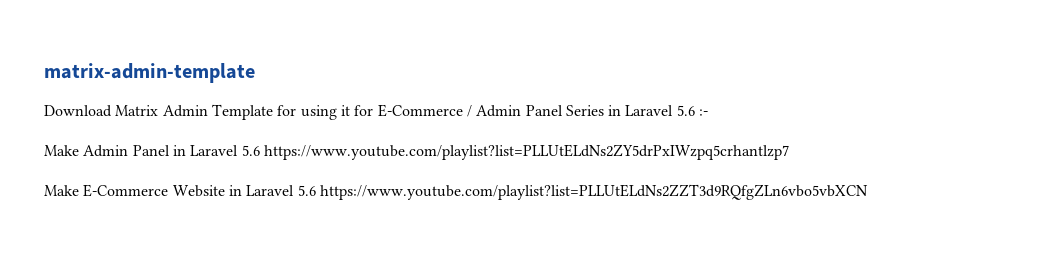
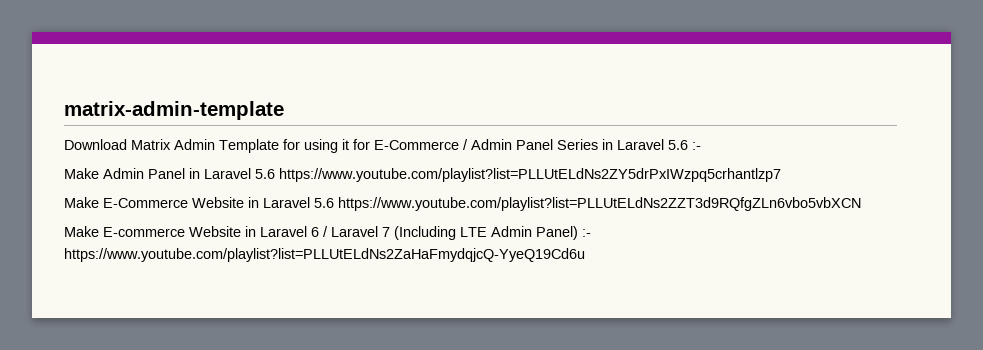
(868, 192) none -> [64,226,591,240] [64,248,585,262] // Make E-commerce Website in Laravel 6 / Laravel 7 (Including LTE Admin Panel) :- https://www.youtube.com/playlist?list=PLLUtELdNs2ZaHaFmydqjcQ-YyeQ19Cd6u

